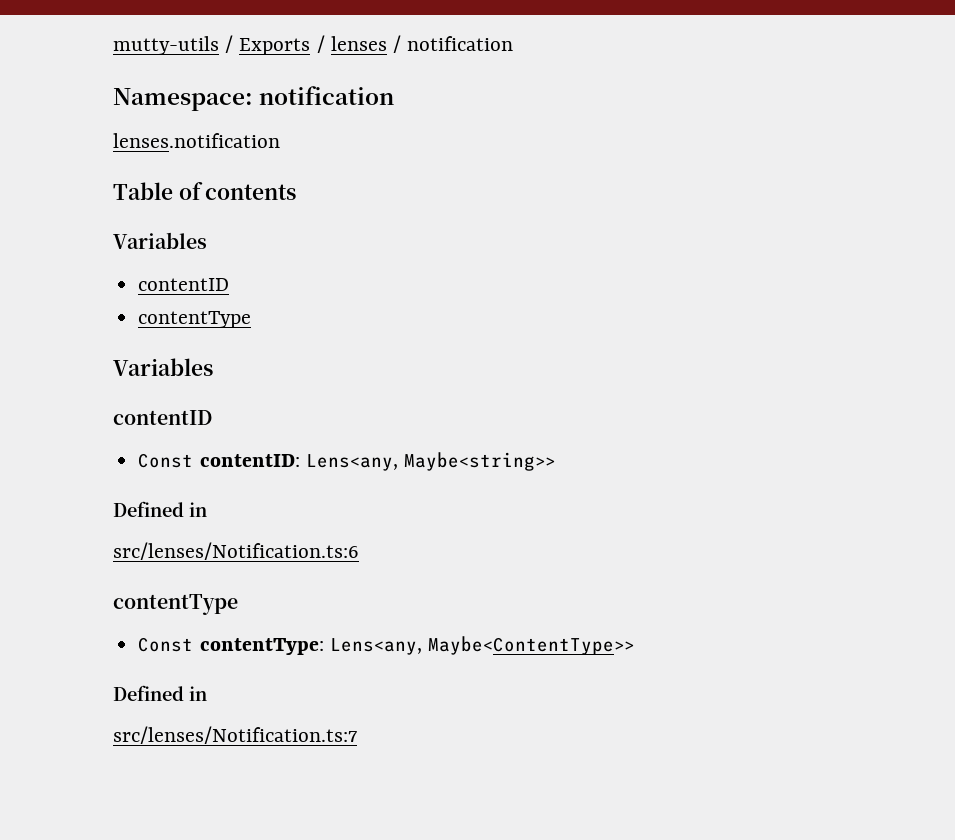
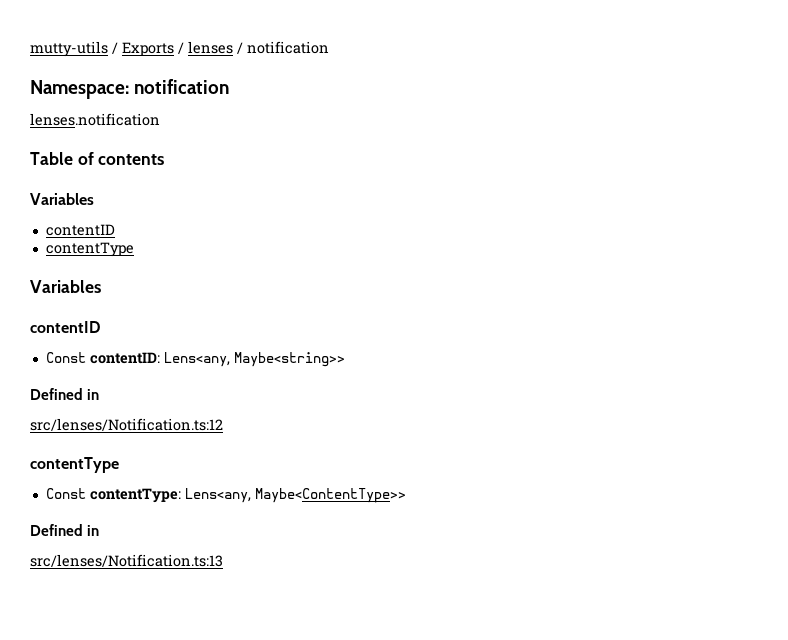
[113,542,359,560] src/lenses/Notification.ts:6 -> [30,418,223,431] src/lenses/Notification.ts:12
[113,726,357,744] src/lenses/Notification.ts:7 -> [30,554,223,567] src/lenses/Notification.ts:13

